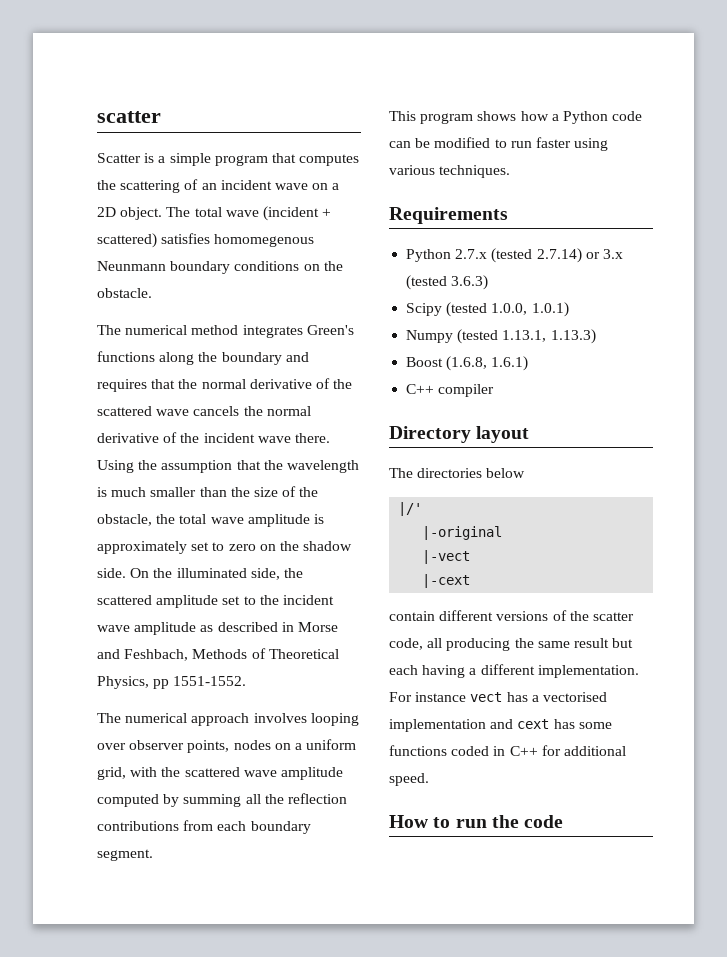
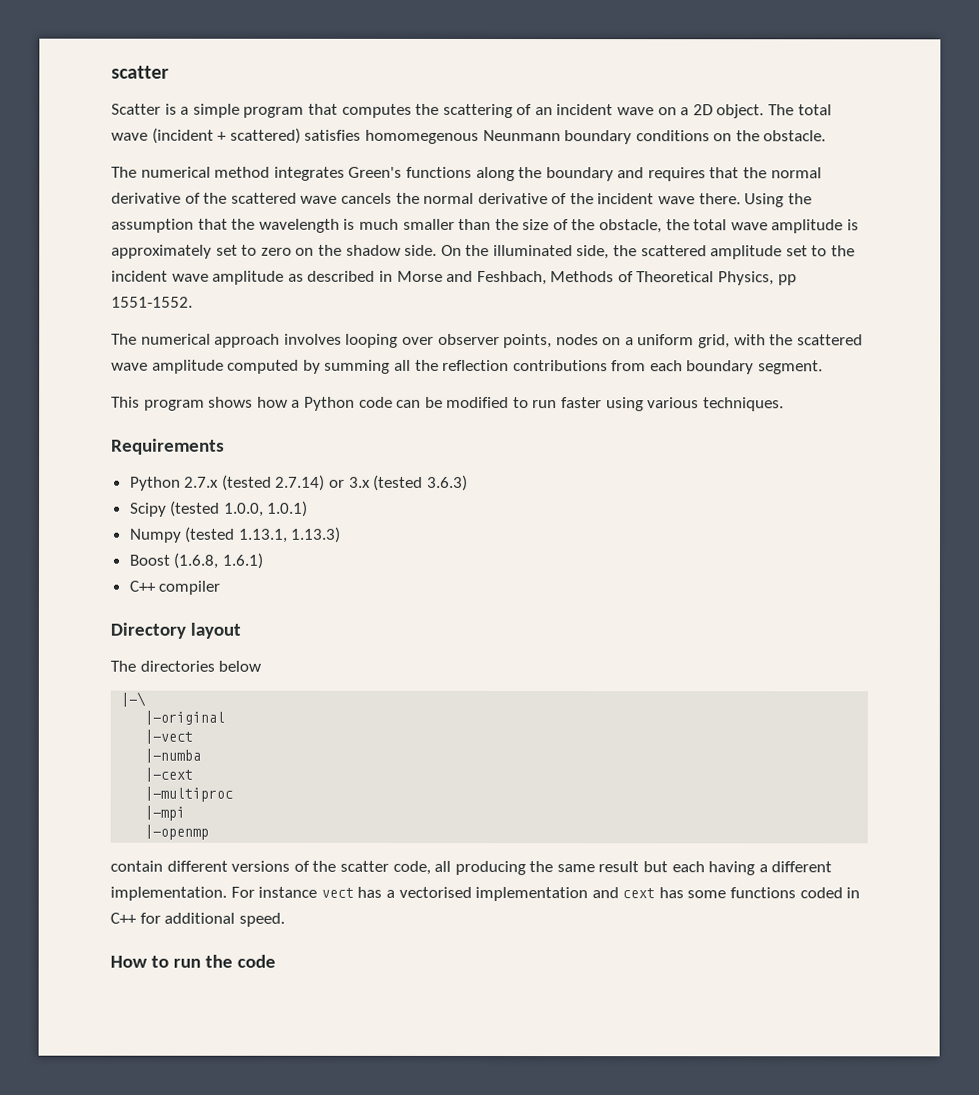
[398,502,423,516] |/' -> [120,691,147,707] |-\
(471, 557) none -> [144,748,202,763] // |-numba
(471, 581) none -> [144,786,234,802] [144,805,186,821] [144,824,210,840] // |-multiproc // |-mpi // |-openmp

